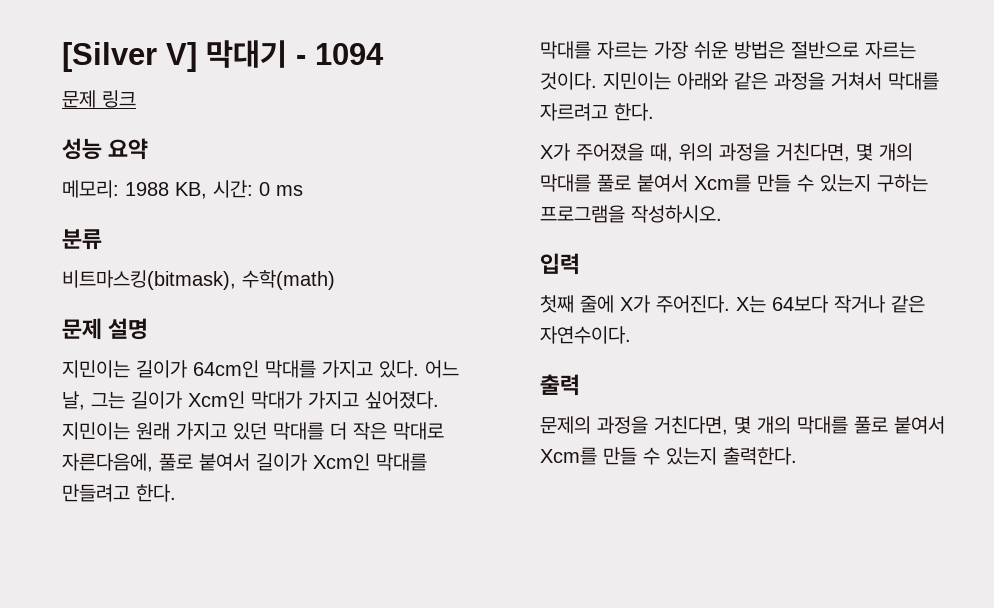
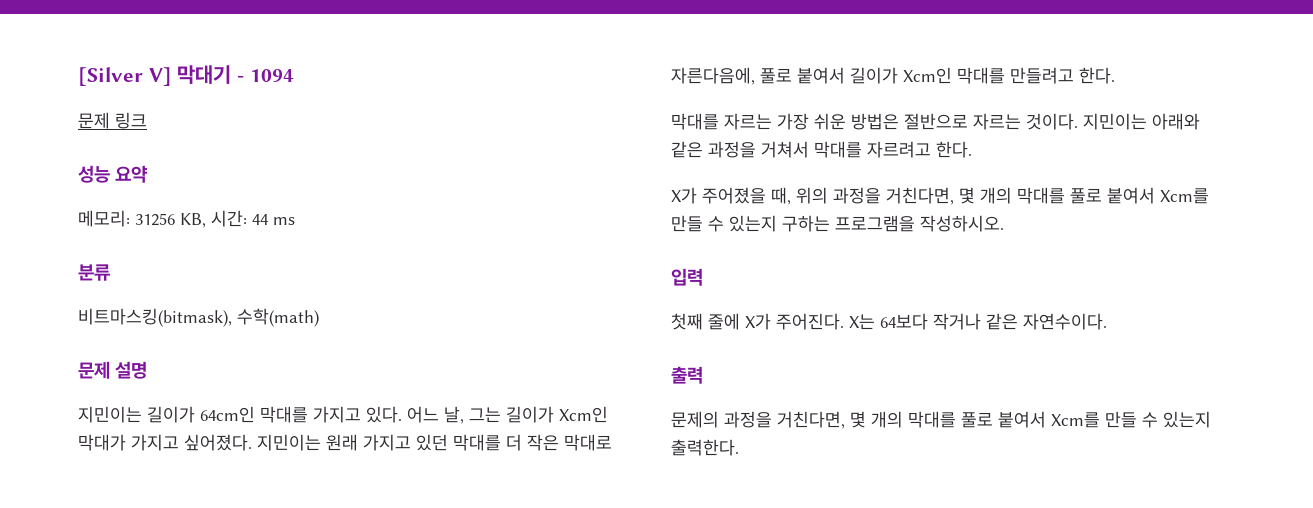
[125,182,169,196] 1988 -> [135,213,175,226] 31256
[259,182,270,196] 0 -> [252,214,268,225] 44

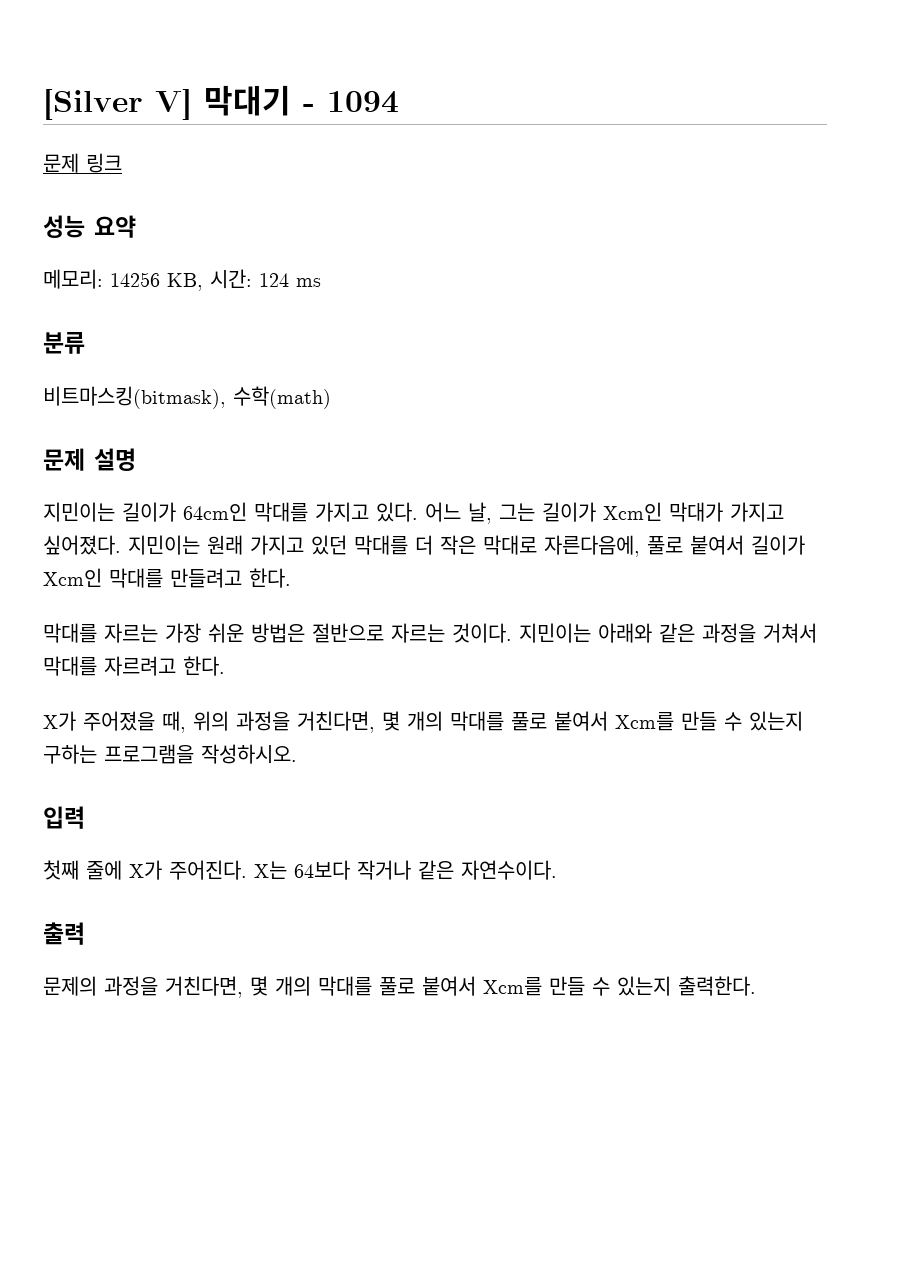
[135,213,175,226] 31256 -> [110,272,160,287] 14256
[252,214,268,225] 44 -> [259,273,289,287] 124

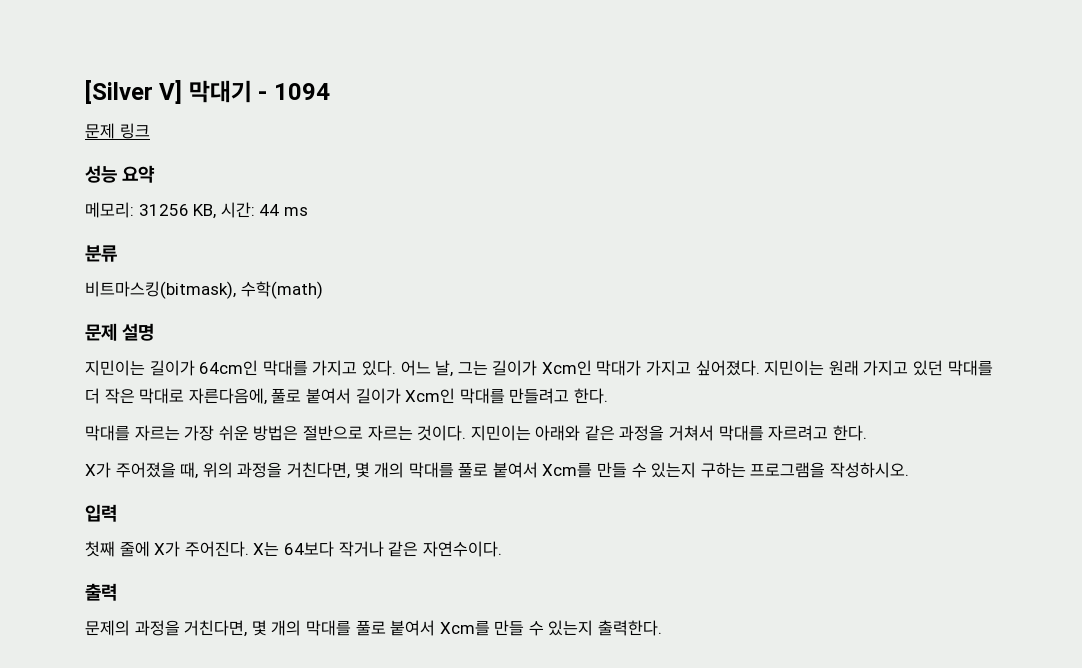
[110,272,160,287] 14256 -> [138,204,189,216] 31256
[259,273,289,287] 124 -> [259,204,280,216] 44

